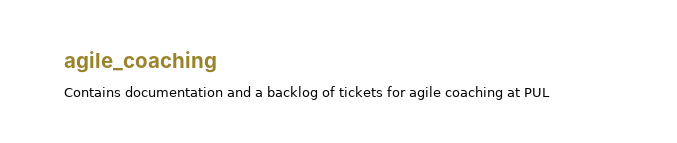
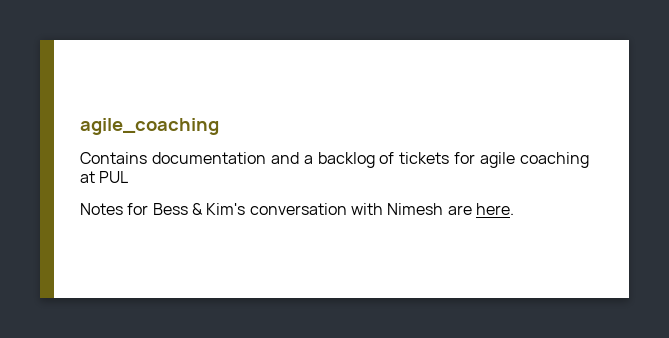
(550, 92) none -> [80,203,514,215] // Notes for Bess & Kim's conversation with Nimesh are here.

